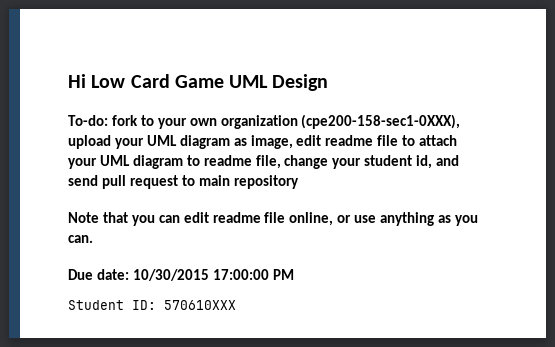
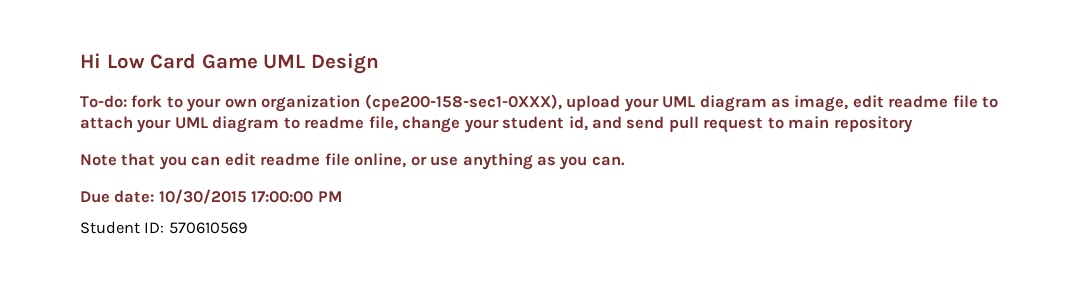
[164,300,236,310] 570610XXX -> [168,222,248,234] 570610569

